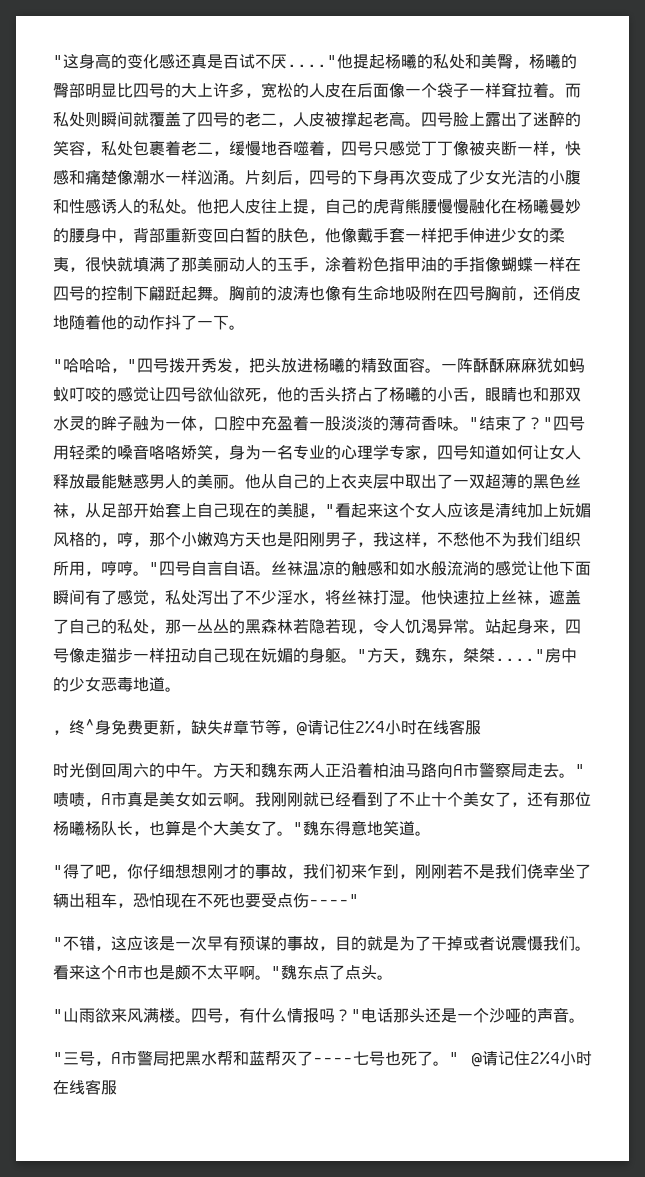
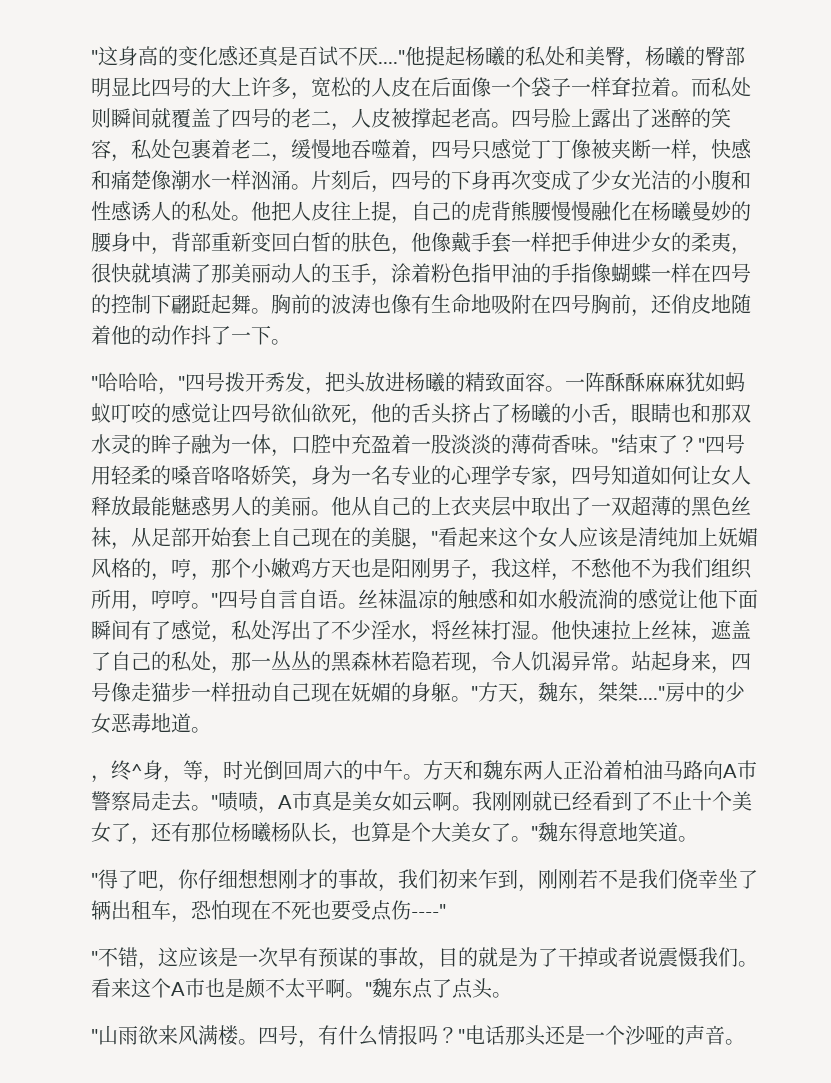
[111,719,481,736] 免费更新，缺失#章节等，@请记住2%4小时在线客服 // -> [163,760,223,783] ，等，
[53,1050,592,1067] [53,1079,117,1095] // "三号，A市警局把黑水帮和蓝帮灭了----七号也死了。" @请记住2%4小时在线客服 -> (745, 1042) none

